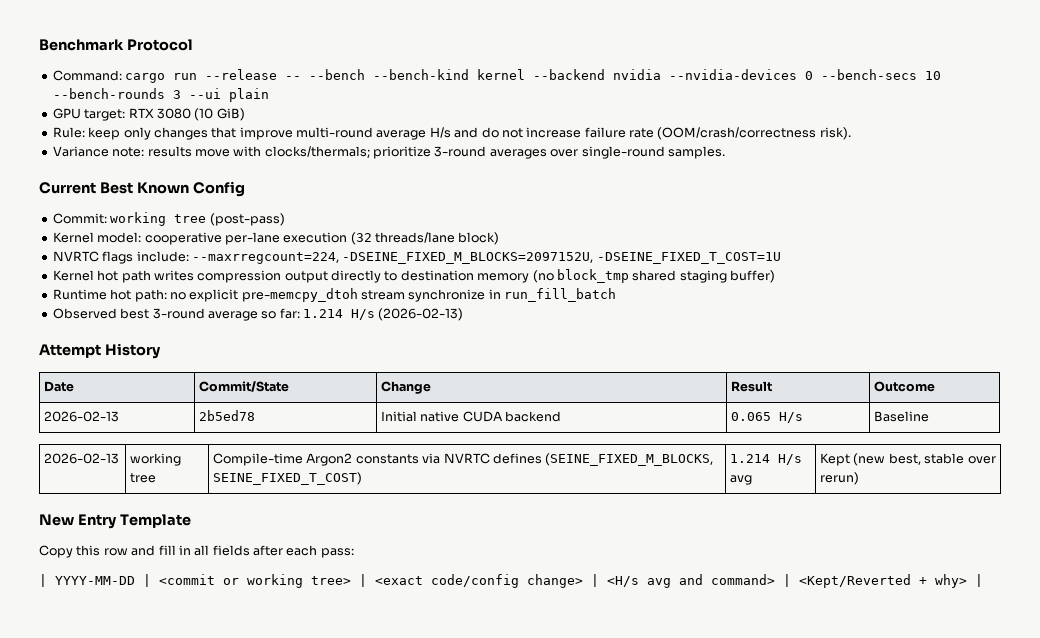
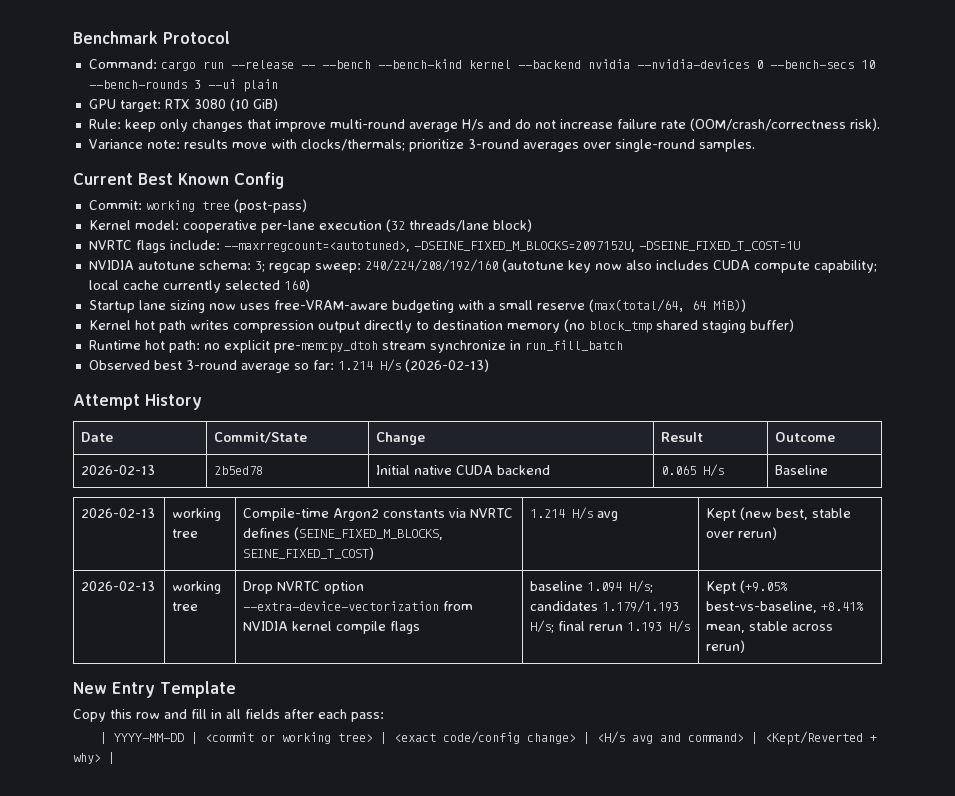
[191,252,339,264] --maxrregcount=224, -> [223,241,410,252] --maxrregcount=<autotuned>,
(781, 258) none -> [88,259,877,273] [88,279,310,293] [88,299,746,313] // NVIDIA autotune schema: 3; regcap sweep: 240/224/208/192/160 (autotune key now also includes CUDA compute capability; local cache currently selected 160) // Startup lane sizing now uses free-VRAM-aware budgeting with a small reserve (max(total/64, 64 MiB))
(860, 478) none -> [81,581,156,591] [172,581,222,594] [172,602,199,611] [243,581,365,594] [243,601,474,611] [243,621,421,634] [530,580,654,593] [530,600,680,613] [530,620,691,633] [706,580,789,594] [706,601,865,613] [706,621,834,633] [706,640,746,653] // 2026-02-13 | working tree | Drop NVRTC option --extra-device-vectorization from NVIDIA kernel compile flags | baseline 1.094 H/s; candidates 1.179/1.193 H/s; final rerun 1.193 H/s | Kept (+9.05% best-vs-baseline, +8.41% mean, stable across rerun)

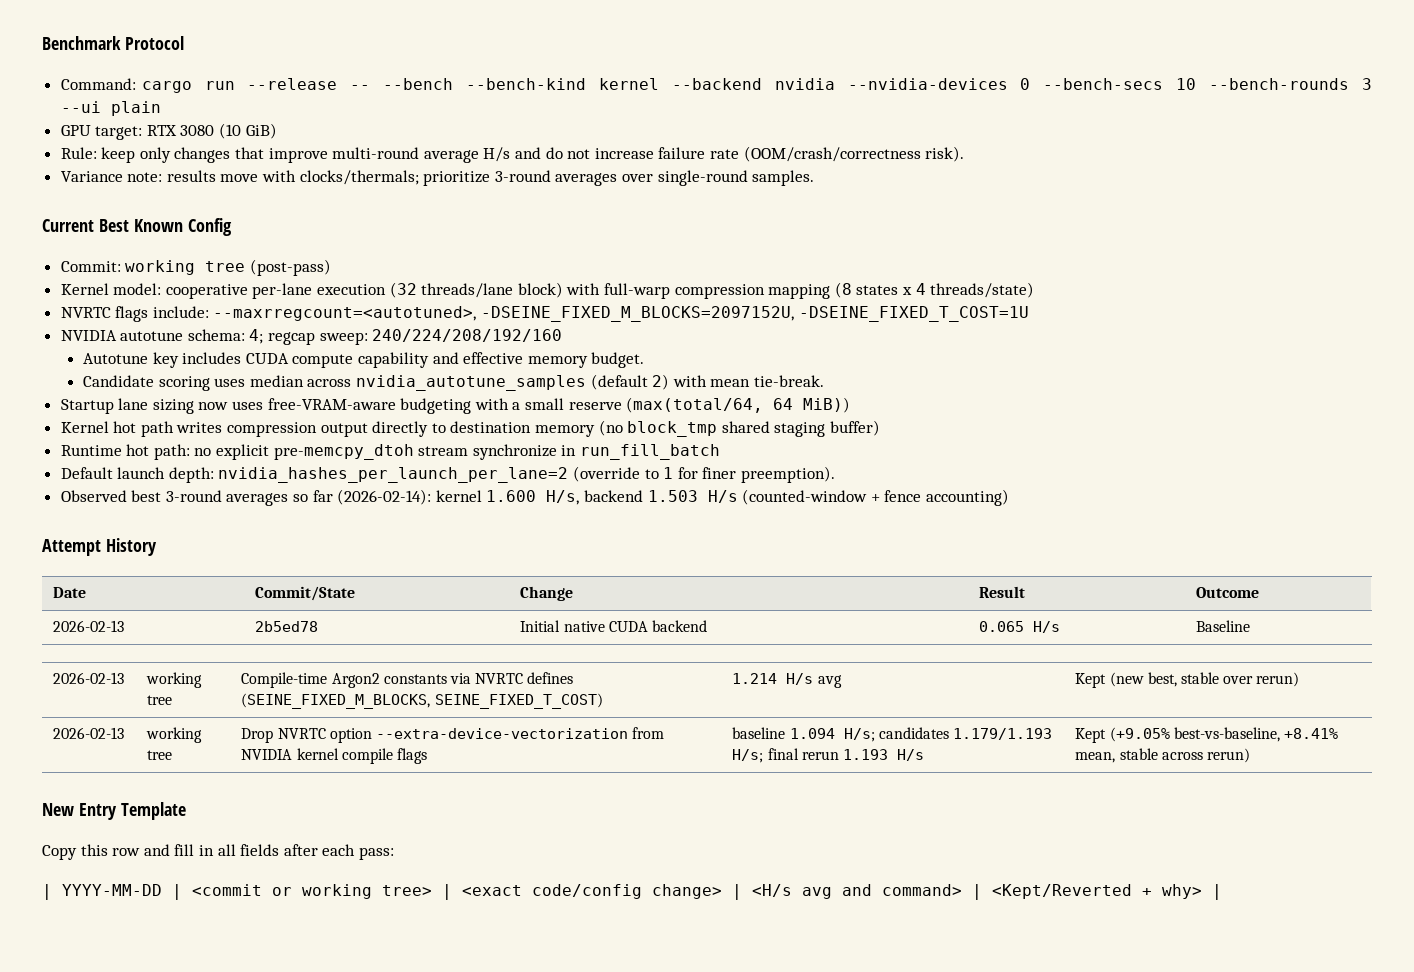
(532, 225) none -> [566,282,1035,299] with full-warp compression mapping (8 states x 4 threads/state)
[254,261,265,272] 3; -> [249,329,264,344] 4;
[501,259,877,273] [88,279,310,293] (autotune key now also includes CUDA compute capability; local cache currently selected 160) -> [83,352,645,368] [83,374,824,391] // Autotune key includes CUDA compute capability and effective memory budget. // Candidate scoring uses median across nvidia_autotune_samples (default 2) with mean tie-break.
[88,359,489,373] Observed best 3-round average so far: 1.214 H/s (2026-02-13) -> [60,466,836,483] [60,489,1009,506] Default launch depth: nvidia_hashes_per_launch_per_lane=2 (override to 1 for finer preemption). // Observed best 3-round averages so far (2026-02-14): kernel 1.600 H/s, backend 1.503 H/s (counted-window + fence accounting)

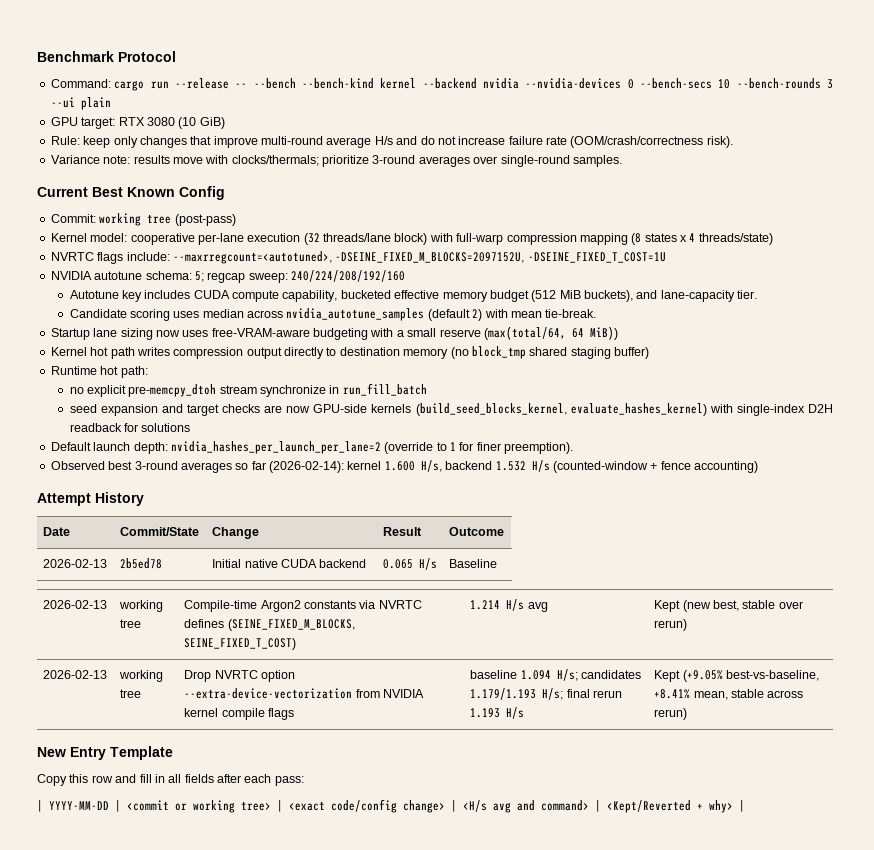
[249,329,264,344] 4; -> [194,271,204,282] 5;
[357,352,645,368] capability and effective memory budget. -> [282,290,758,302] capability, bucketed effective memory budget (512 MiB buckets), and lane-capacity tier.
(190, 452) none -> (148, 372) //
(721, 452) none -> [69,403,833,416] [69,423,191,432] // seed expansion and target checks are now GPU-side kernels (build_seed_blocks_kernel, evaluate_hashes_kernel) with single-index D2H readback for solutions
[647,490,698,502] 1.503 -> [495,461,526,471] 1.532

